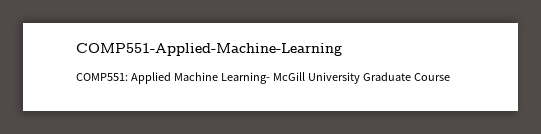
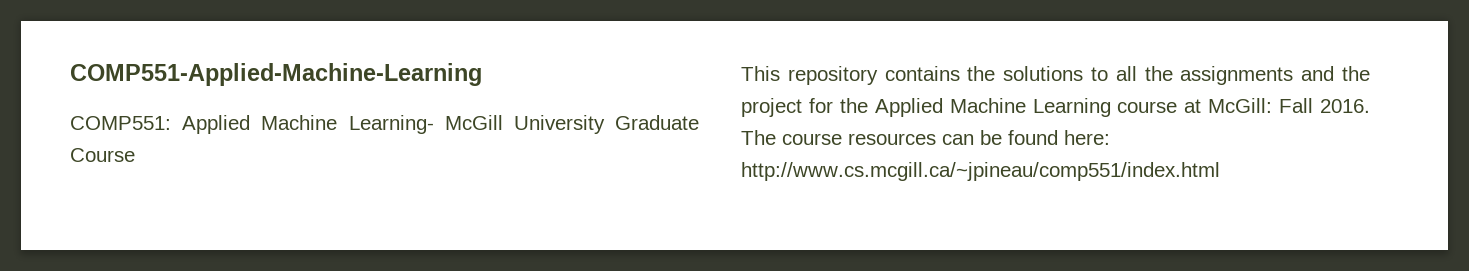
(450, 77) none -> [741,66,1370,85] [741,98,1370,117] [741,130,1110,145] [741,162,1220,181] // This repository contains the solutions to all the assignments and the project for the Applied Machine Learning course at McGill: Fall 2016. The course resources can be found here: http://www.cs.mcgill.ca/~jpineau/comp551/index.html

